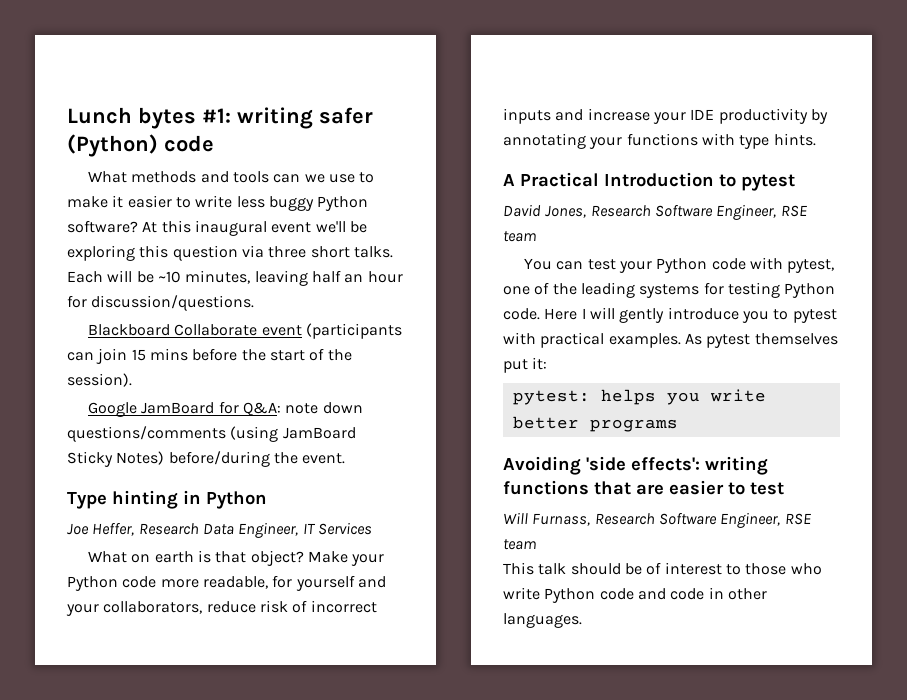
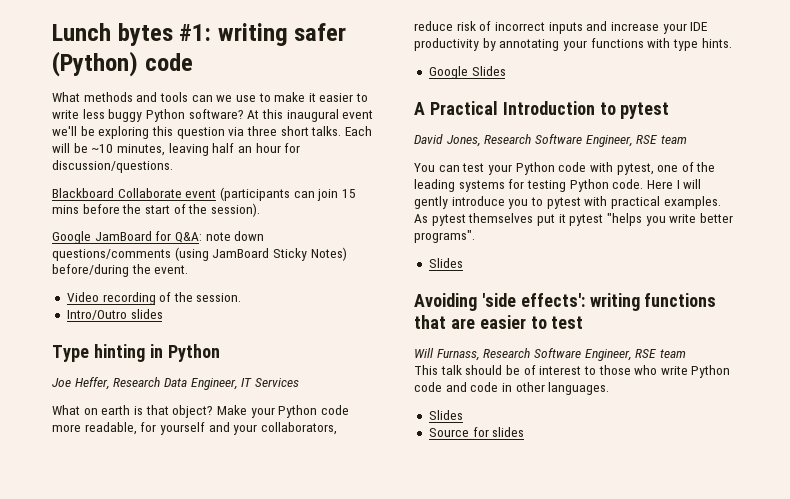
(346, 458) none -> [66,292,242,305] [66,309,163,320] // Video recording of the session. // Intro/Outro slides
(816, 139) none -> [428,66,506,79] // Google Slides
[532,357,548,370] [512,389,656,405] it: // pytest: helps -> [558,213,642,226] it pytest "helps
[589,419,678,432] programs -> [414,230,475,243] [428,258,463,268] programs". // Slides
(582, 620) none -> [428,410,463,420] [428,427,525,437] // Slides // Source for slides

